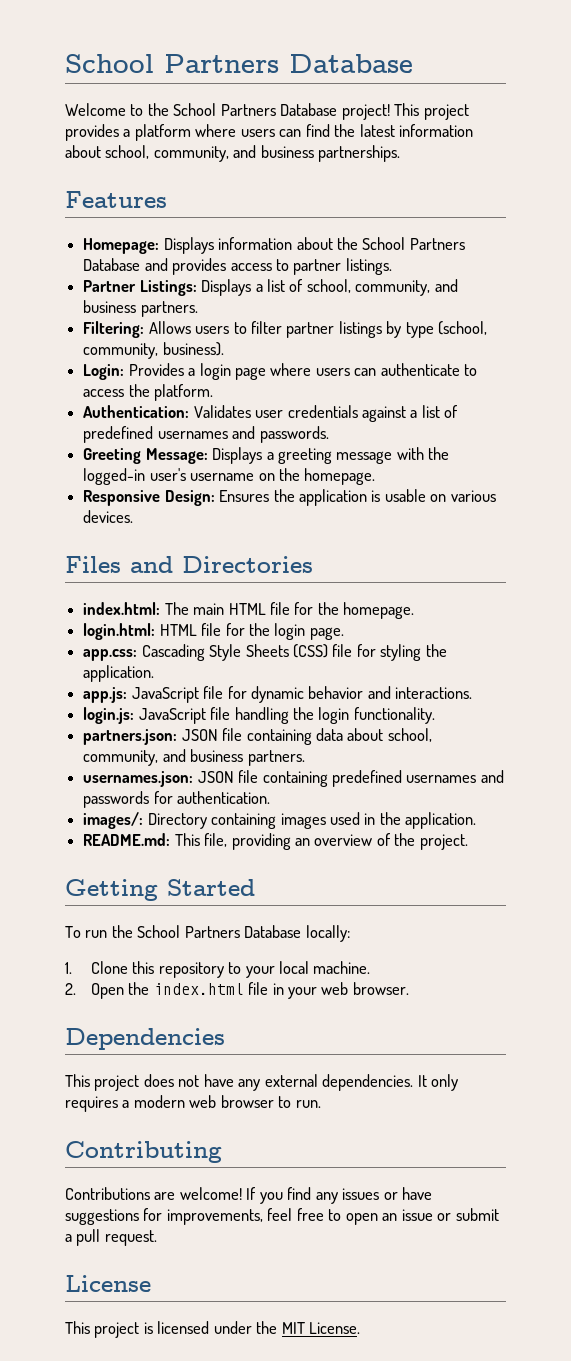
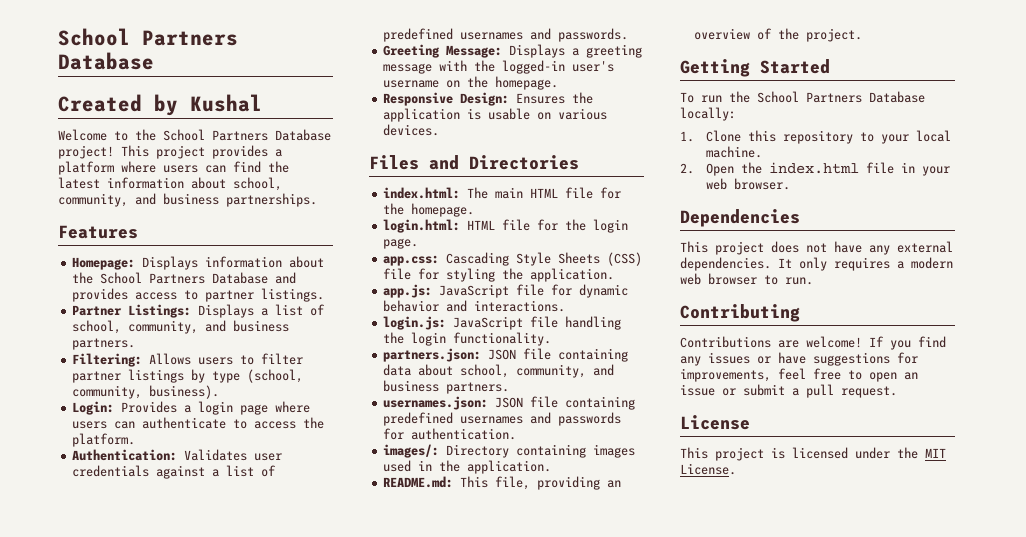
[65,54,413,73] School Partners Database -> [58,28,238,46] [58,52,154,70] [58,94,262,116] School Partners Database // Created by Kushal

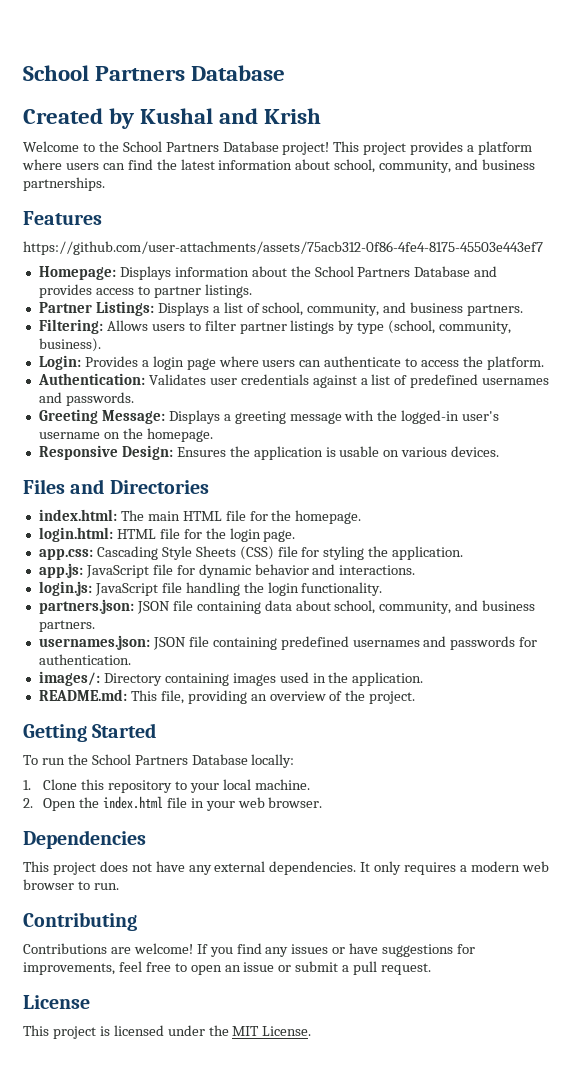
(262, 103) none -> [219,108,322,124] and Krish
(138, 232) none -> [23,241,543,255] // https://github.com/user-attachments/assets/75acb312-0f86-4fe4-8175-45503e443ef7

